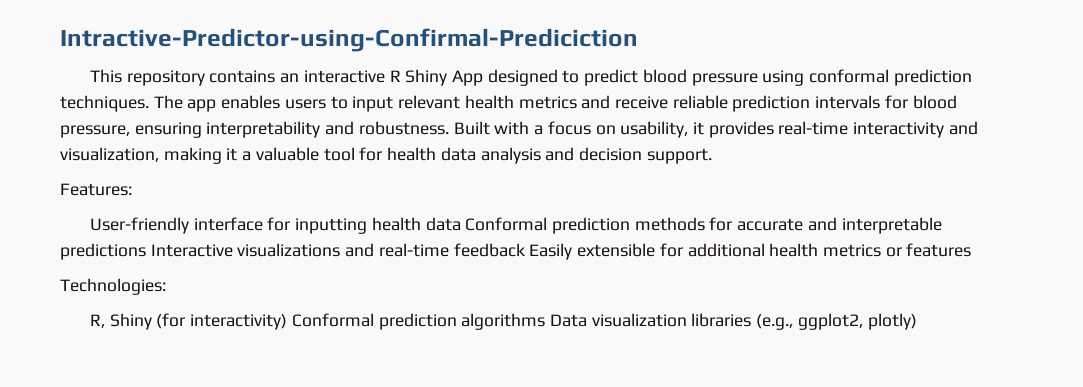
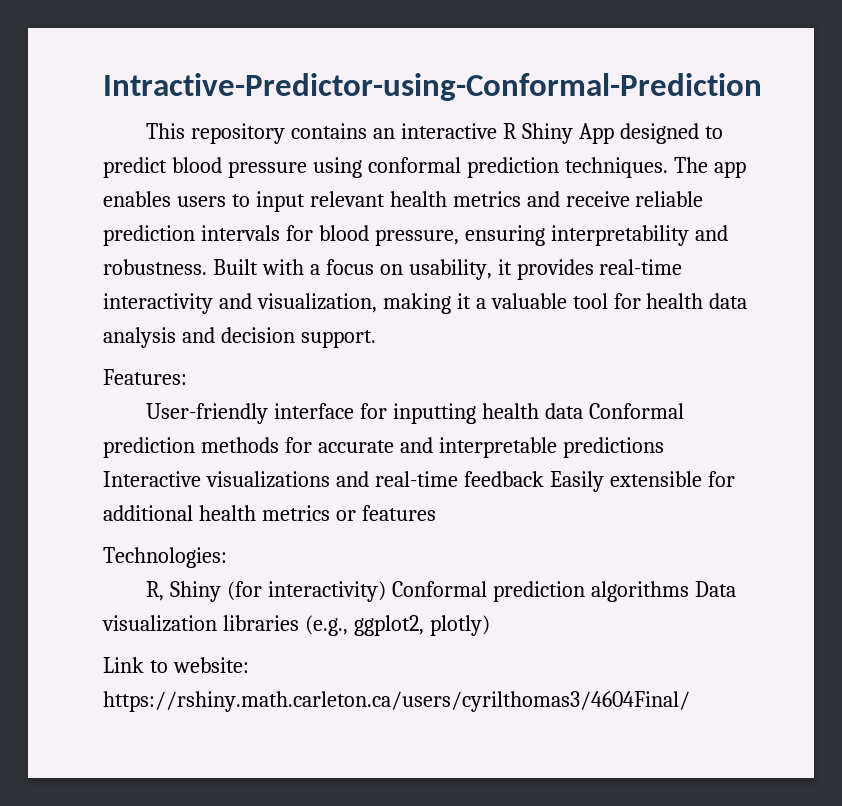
[60,28,638,52] Intractive-Predictor-using-Confirmal-Prediciction -> [103,73,762,101] Intractive-Predictor-using-Conformal-Prediction
(917, 321) none -> [103,657,249,673] [103,691,690,712] // Link to website: https://rshiny.math.carleton.ca/users/cyrilthomas3/4604Final/

